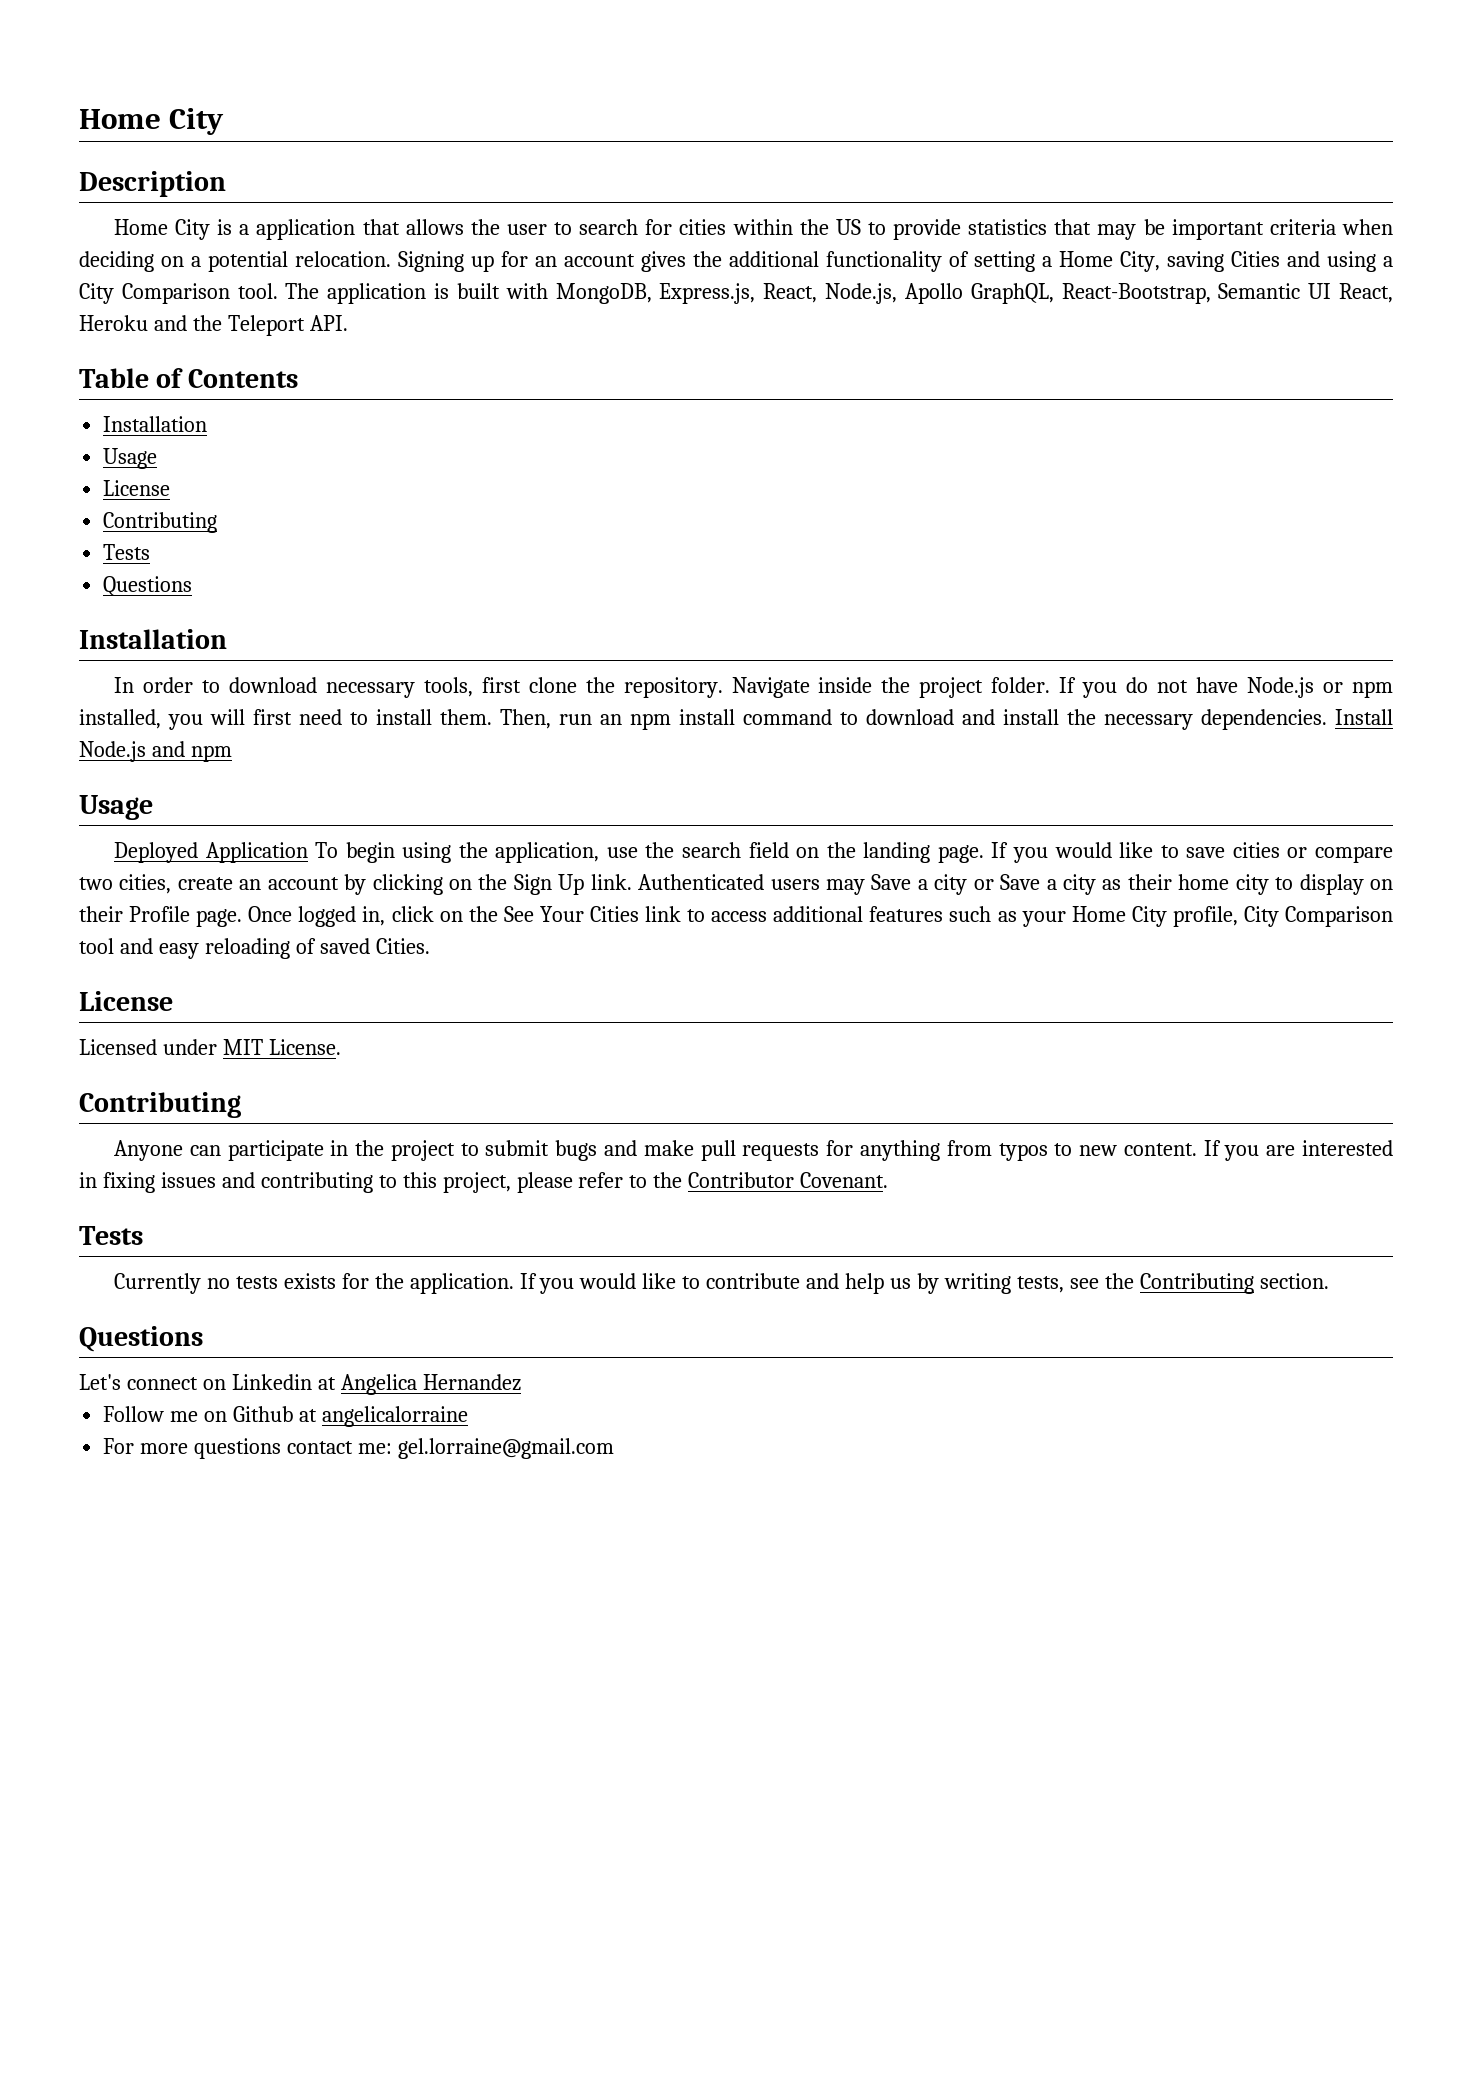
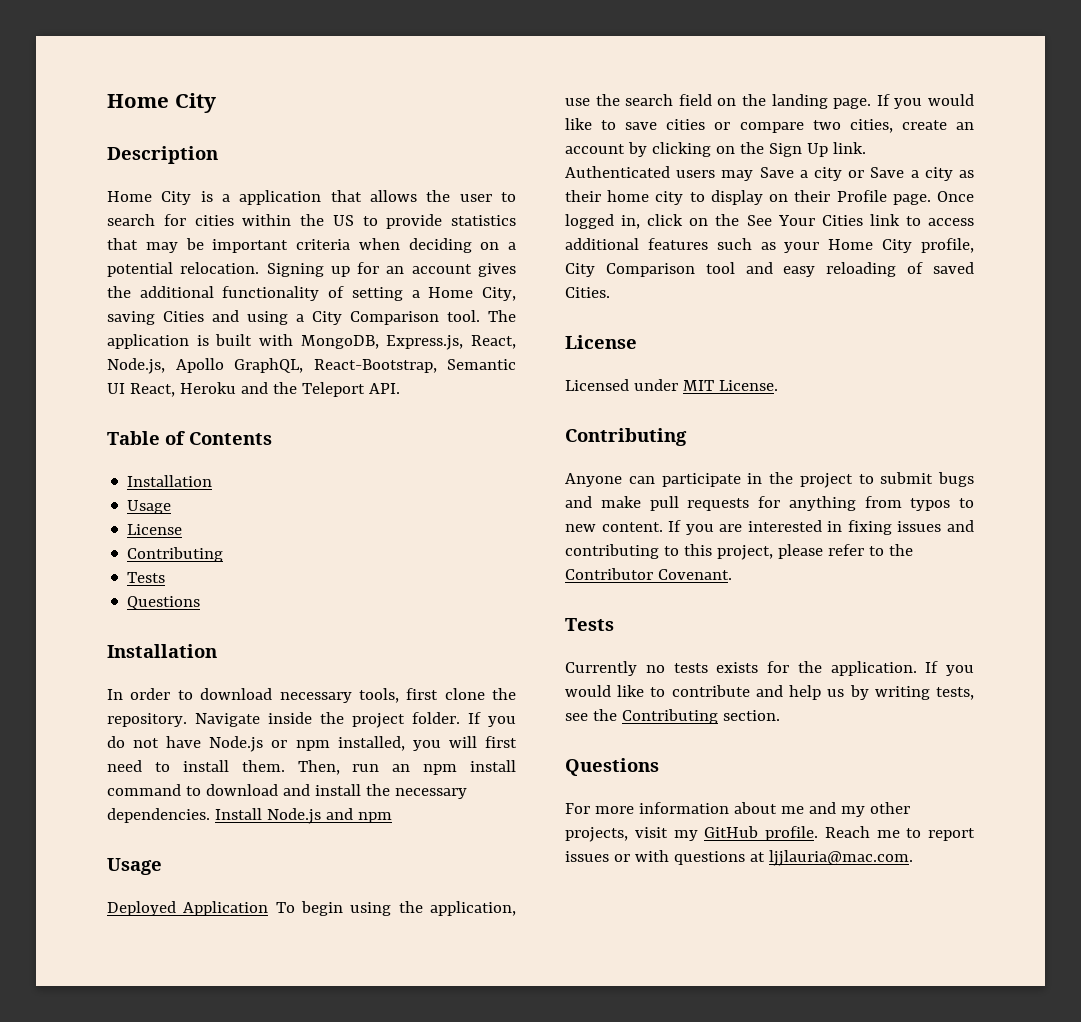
[79,1374,521,1395] [103,1406,468,1427] [103,1438,614,1459] Let's connect on Linkedin at Angelica Hernandez // Follow me on Github at angelicalorraine // For more questions contact me: gel.lorraine@gmail.com -> [565,802,910,817] [565,826,975,842] [565,850,913,866] For more information about me and my other projects, visit my GitHub profile. Reach me to report issues or with questions at ljjlauria@mac.com.

